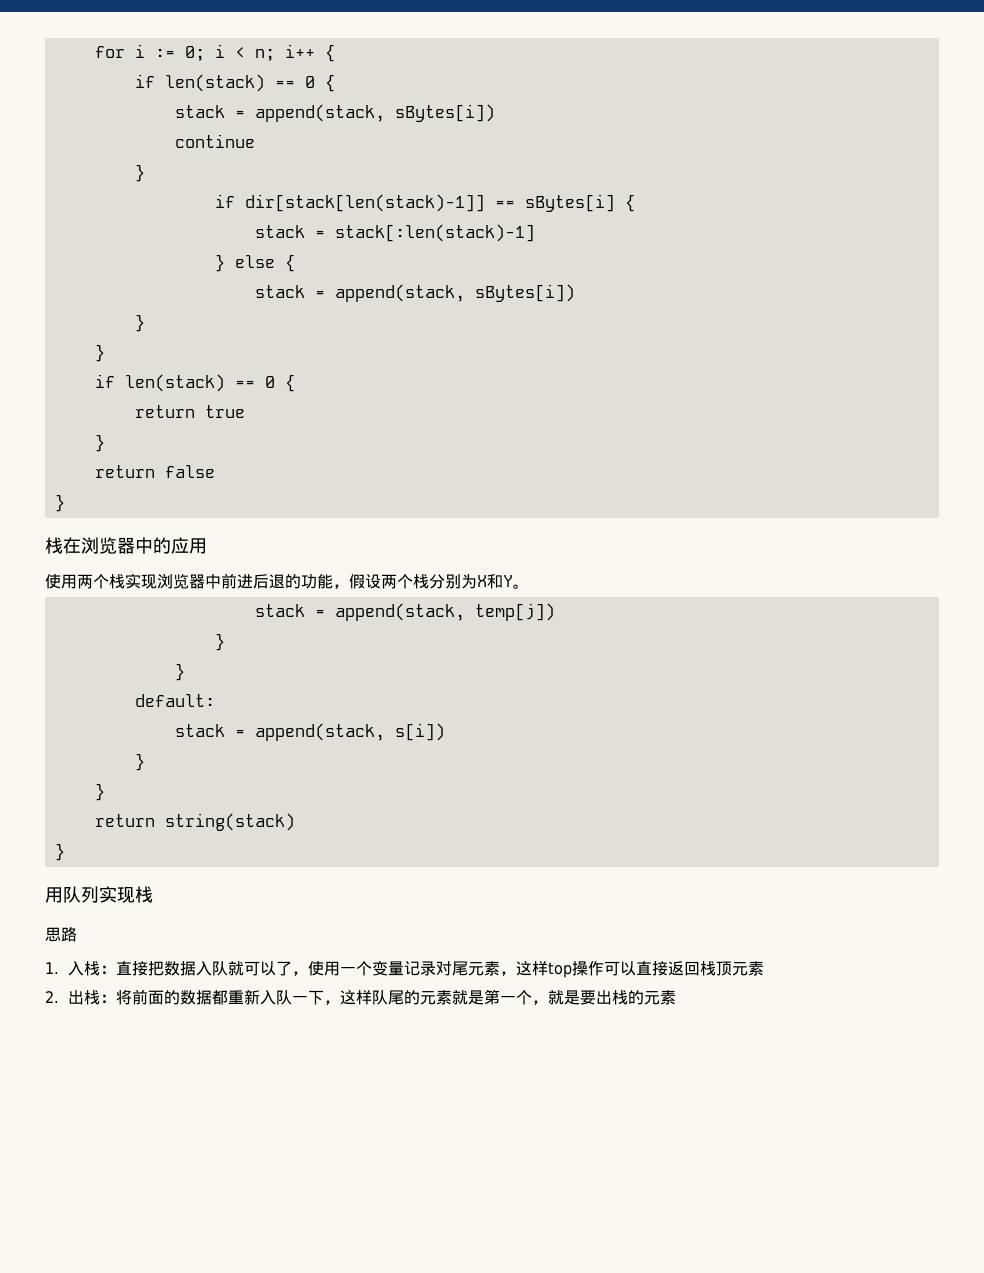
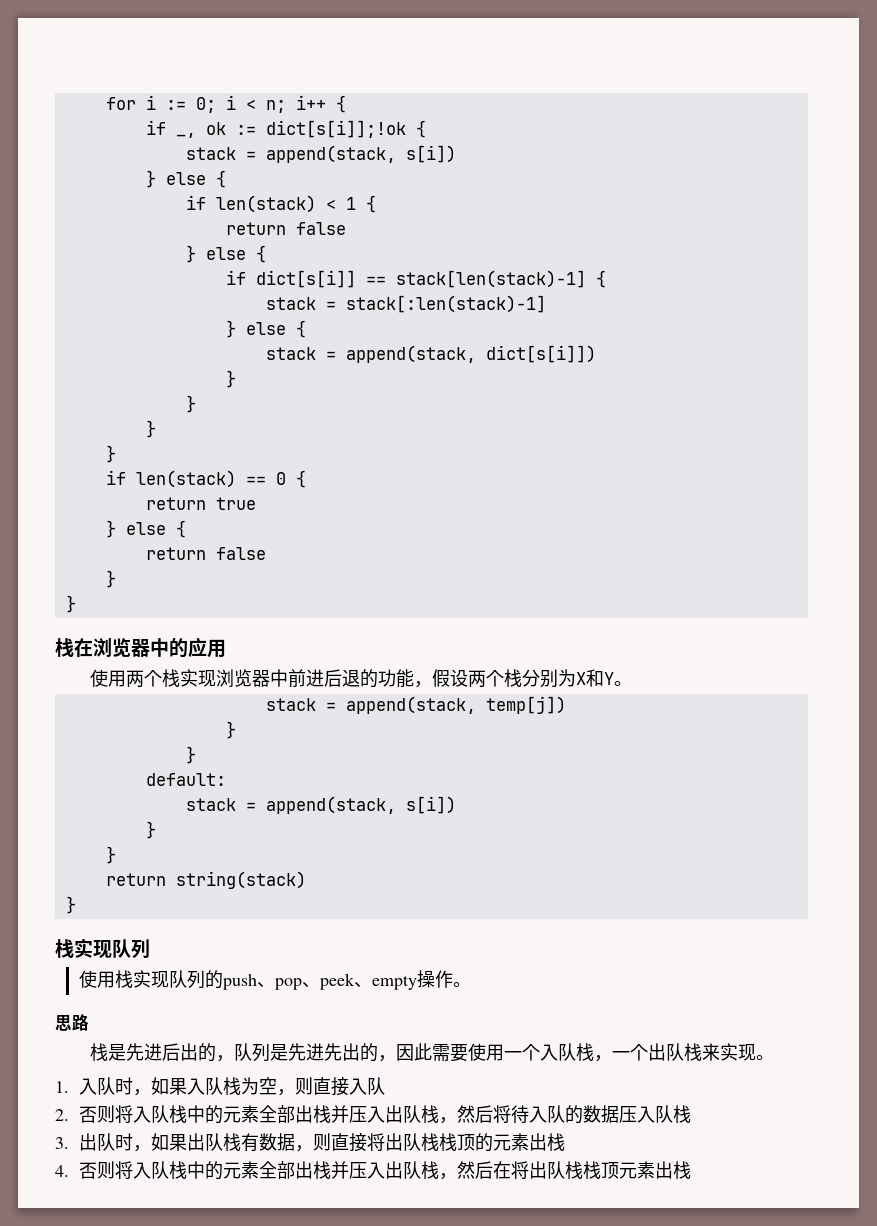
[164,74,335,92] [174,104,495,122] [174,134,255,148] [134,164,145,182] [214,194,615,212] len(stack) == 0 { // stack = append(stack, sBytes[i]) // continue // } // if dir[stack[len(stack)-1]] == sBytes[i] -> [175,120,426,138] [185,145,456,163] [145,170,226,188] [185,195,376,213] [225,222,346,235] [185,245,266,263] [225,270,586,288] _, ok := dict[s[i]];!ok { // stack = append(stack, s[i]) // } else { // if len(stack) < 1 { // return false // } else { // if dict[s[i]] == stack[len(stack)-1]
[474,284,575,302] sBytes[i]) -> [485,345,596,363] [225,370,236,388] [185,395,196,413] dict[s[i]]) // } // }
[94,465,215,478] [54,494,65,512] // return false // } -> [125,520,186,538] [145,547,266,560] [105,570,116,588] [65,595,76,613] else { // return false // } // }
[45,886,153,903] [45,927,77,942] [45,961,764,978] [45,989,676,1005] 用队列实现栈 // 思路 // 1.入栈：直接把数据入队就可以了，使用一个变量记录对尾元素，这样top操作可以直接返回栈顶元素 // 2.出栈：将前面的数据都重新入队一下，这样队尾的元素就是第一个，就是要出栈的元素 -> [55,938,150,959] [78,970,471,990] [55,1014,89,1031] [90,1043,775,1062] [55,1077,385,1096] [55,1105,691,1124] [55,1133,565,1152] [55,1161,691,1180] 栈实现队列 // 使用栈实现队列的push、pop、peek、empty操作。 // 思路 // 栈是先进后出的，队列是先进先出的，因此需要使用一个入队栈，一个出队栈来实现。 // 1.入队时，如果入队栈为空，则直接入队 // 2.否则将入队栈中的元素全部出栈并压入出队栈，然后将待入队的数据压入队栈 // 3.出队时，如果出队栈有数据，则直接将出队栈栈顶的元素出栈 // 4.否则将入队栈中的元素全部出栈并压入出队栈，然后在将出队栈栈顶元素出栈

